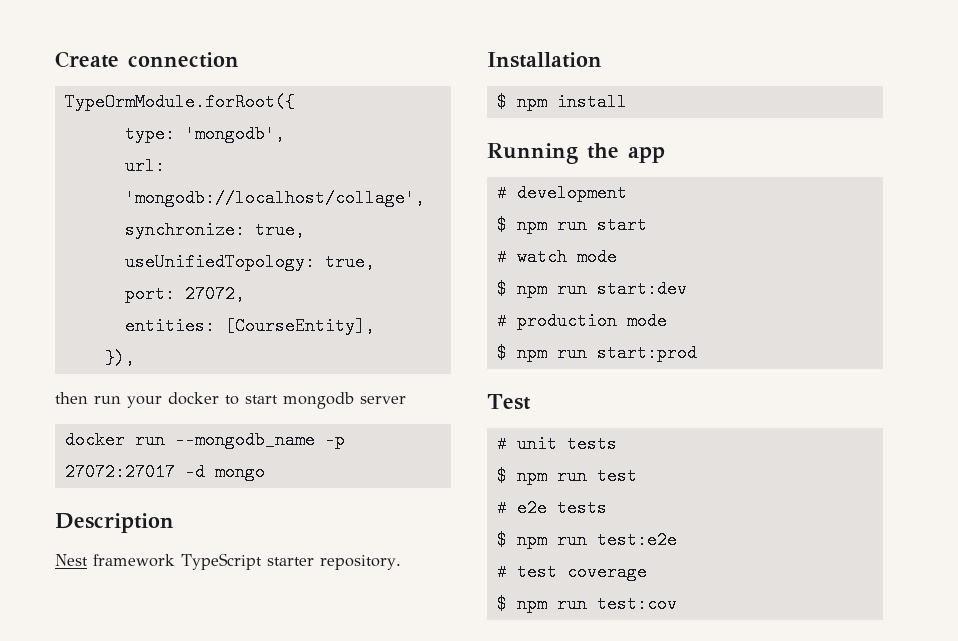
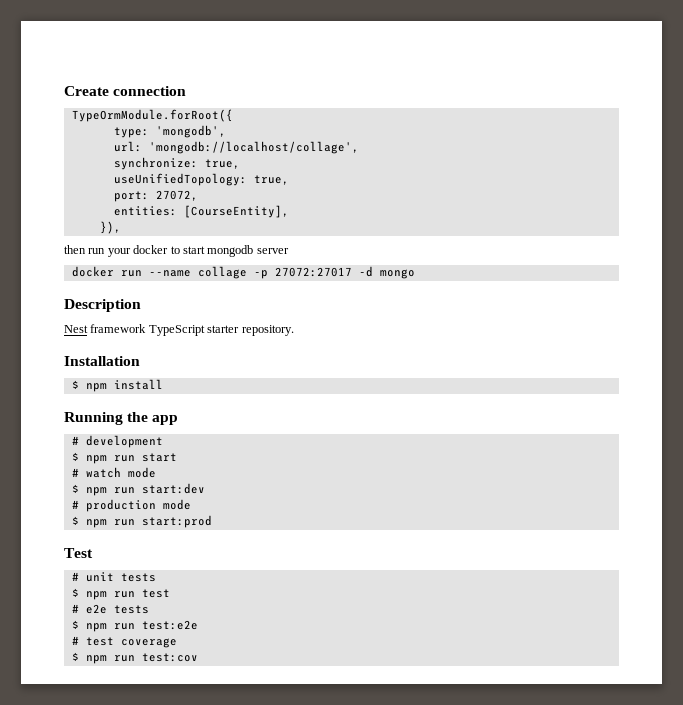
[174,431,315,449] --mongodb_name -> [148,266,247,279] --name collage

